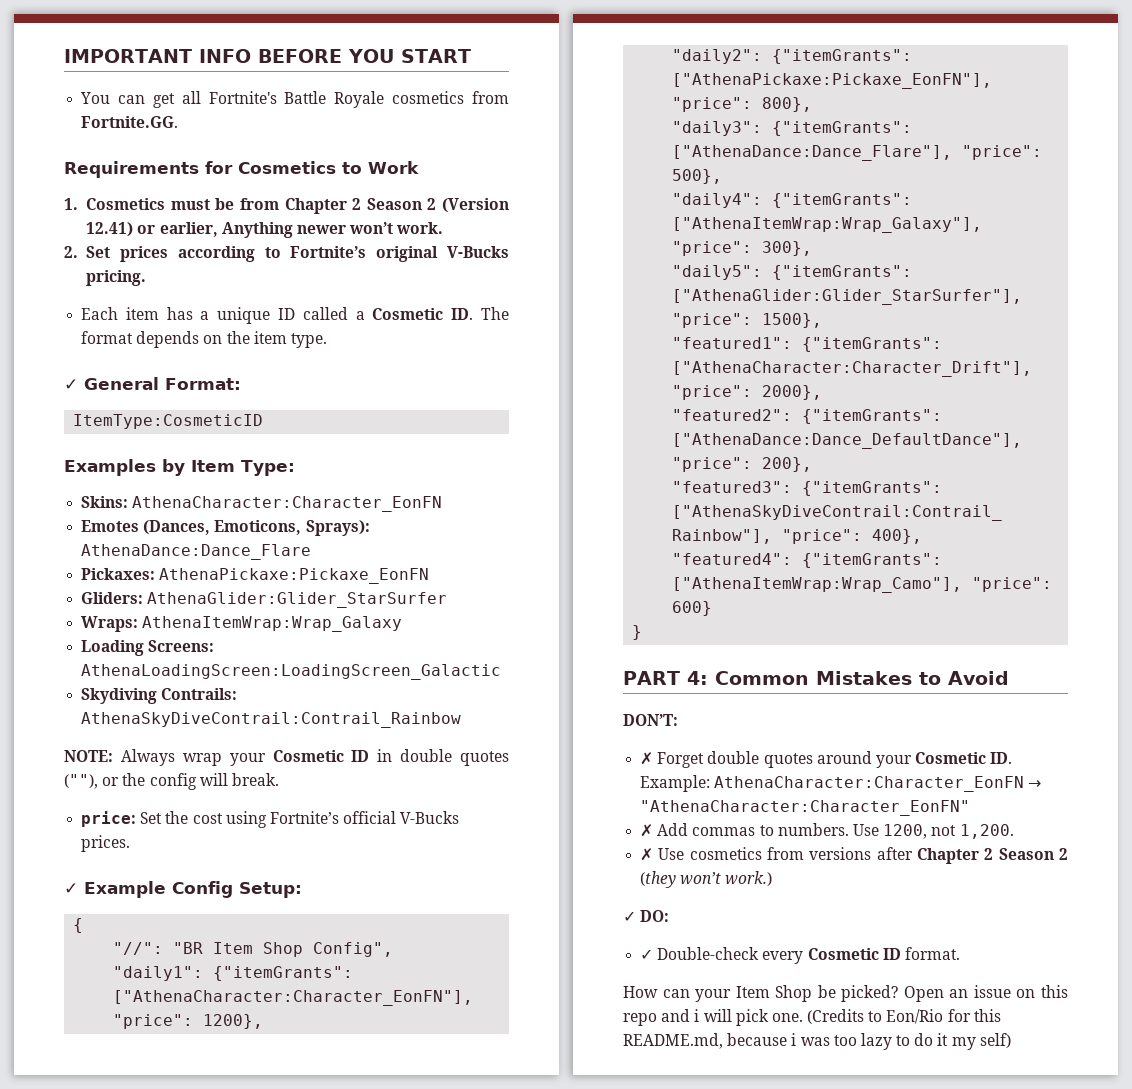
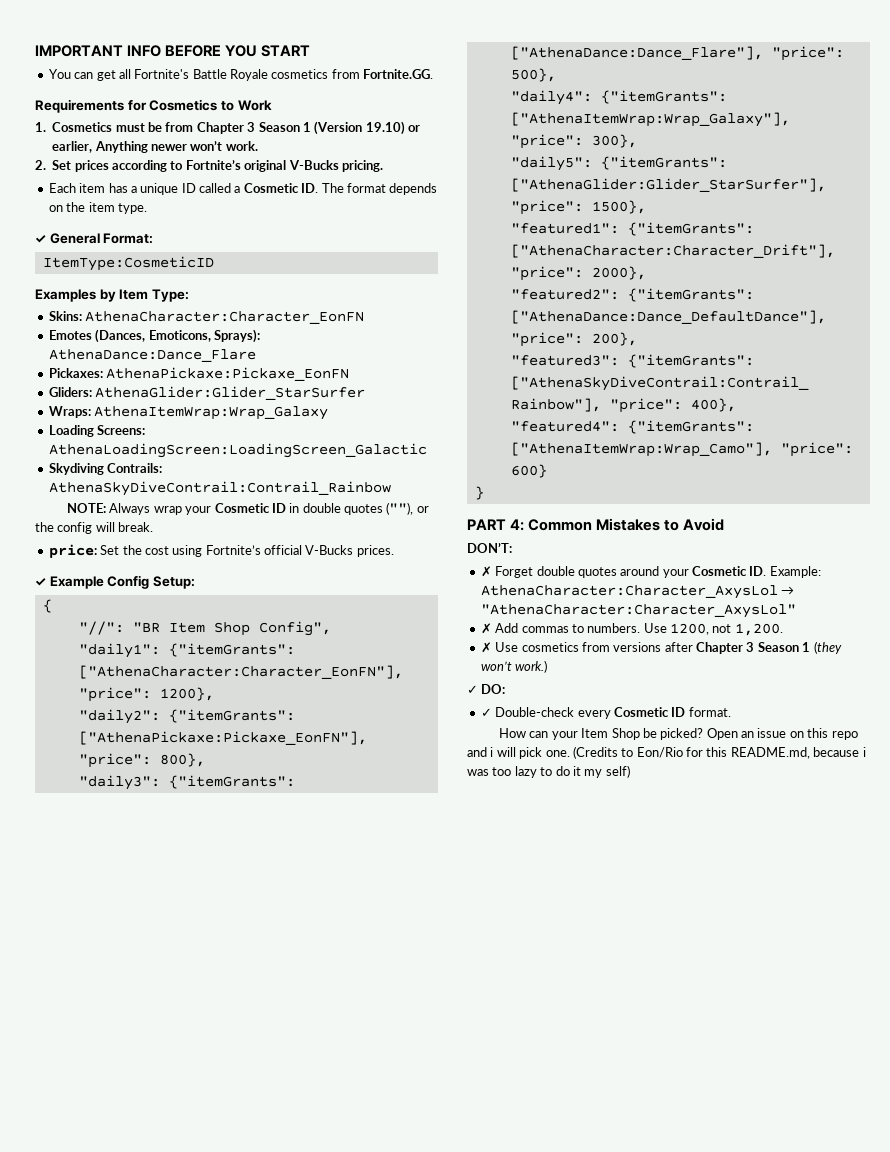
[352,198,509,213] [86,222,134,237] 2 Season 2 (Version 12.41) -> [247,121,405,135] 3 Season 1 (Version 19.10)
[714,776,1042,792] [640,800,971,816] AthenaCharacter:Character_EonFN → "AthenaCharacter:Character_EonFN" -> [480,585,795,599] [480,604,796,618] AthenaCharacter:Character_AxysLol → "AthenaCharacter:Character_AxysLol"
[984,848,1068,860] 2 Season 2 -> [746,642,811,652] 3 Season 1

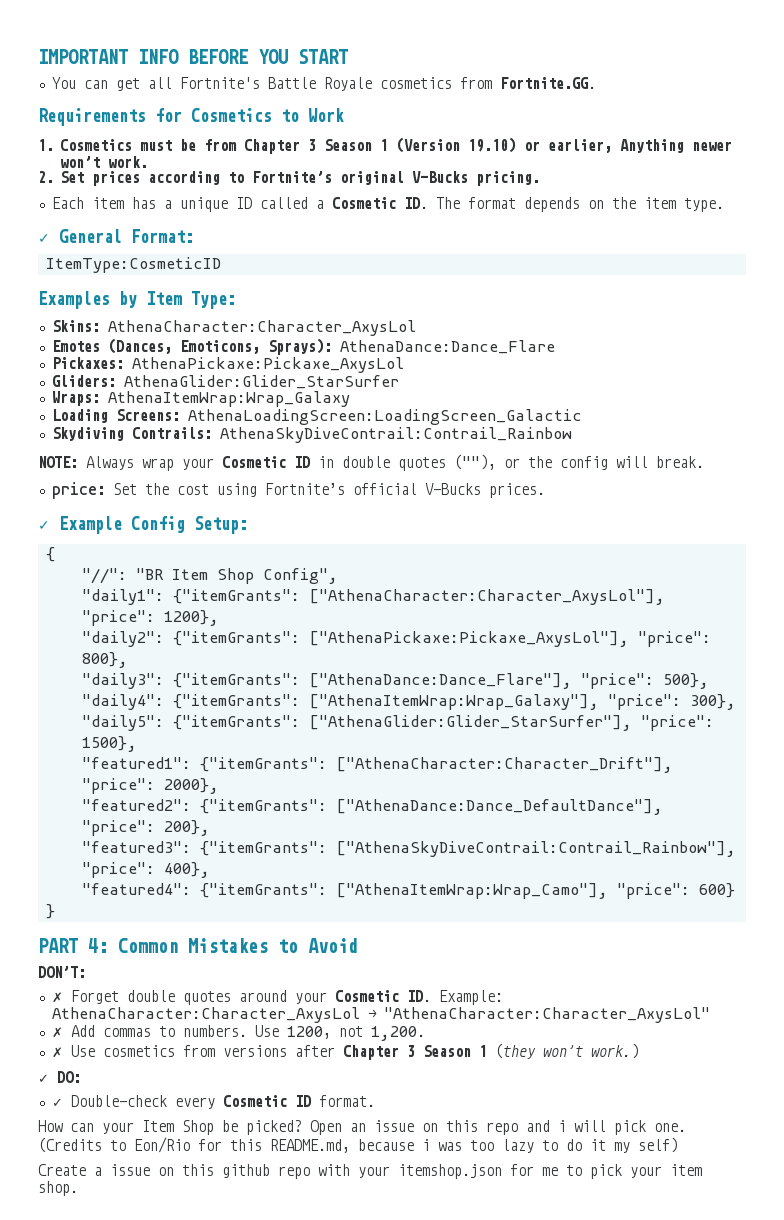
[85,311,365,324] AthenaCharacter:Character_EonFN -> [107,320,416,336] AthenaCharacter:Character_AxysLol
[106,367,350,381] AthenaPickaxe:Pickaxe_EonFN -> [131,357,404,373] AthenaPickaxe:Pickaxe_AxysLol
[78,665,403,679] ["AthenaCharacter:Character_EonFN"], -> [308,589,665,605] ["AthenaCharacter:Character_AxysLol"],
[78,731,367,745] ["AthenaPickaxe:Pickaxe_EonFN"], -> [308,631,629,647] ["AthenaPickaxe:Pickaxe_AxysLol"],
(630, 771) none -> [38,1164,702,1179] [38,1181,78,1196] // Create a issue on this github repo with your itemshop.json for me to pick your item shop.

